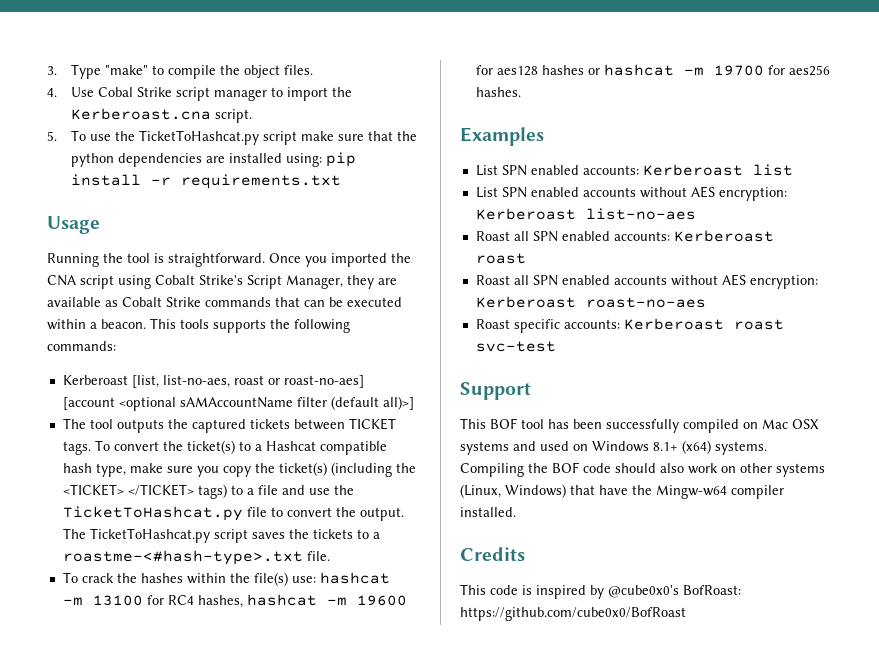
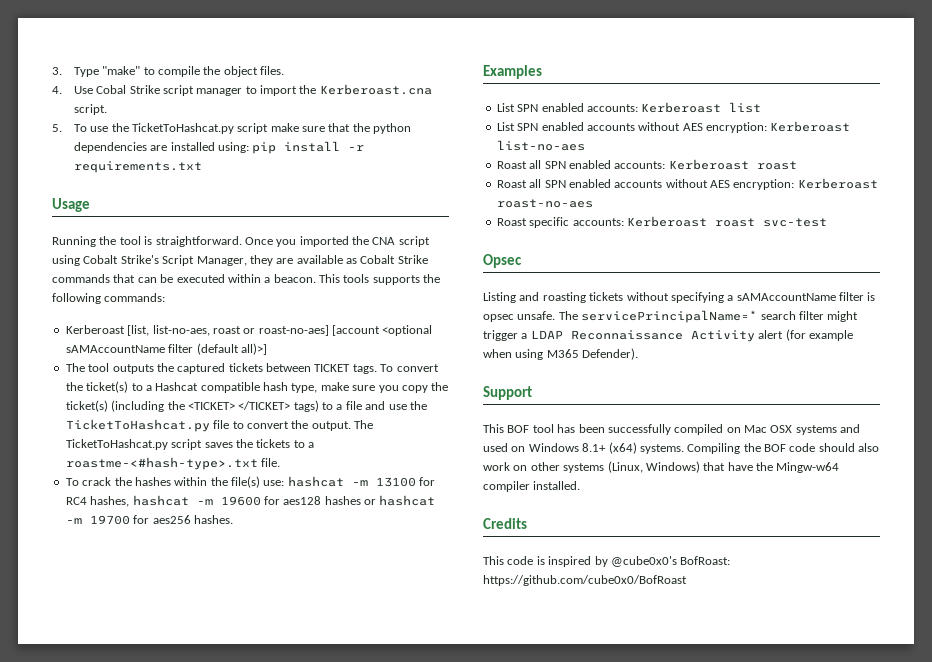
(556, 346) none -> [483,254,522,268] [483,292,876,303] [483,310,859,323] [483,329,853,342] [483,348,639,360] // Opsec // Listing and roasting tickets without specifying a sAMAccountName filter is opsec unsafe. The servicePrincipalName=* search filter might trigger a LDAP Reconnaissance Activity alert (for example when using M365 Defender).

